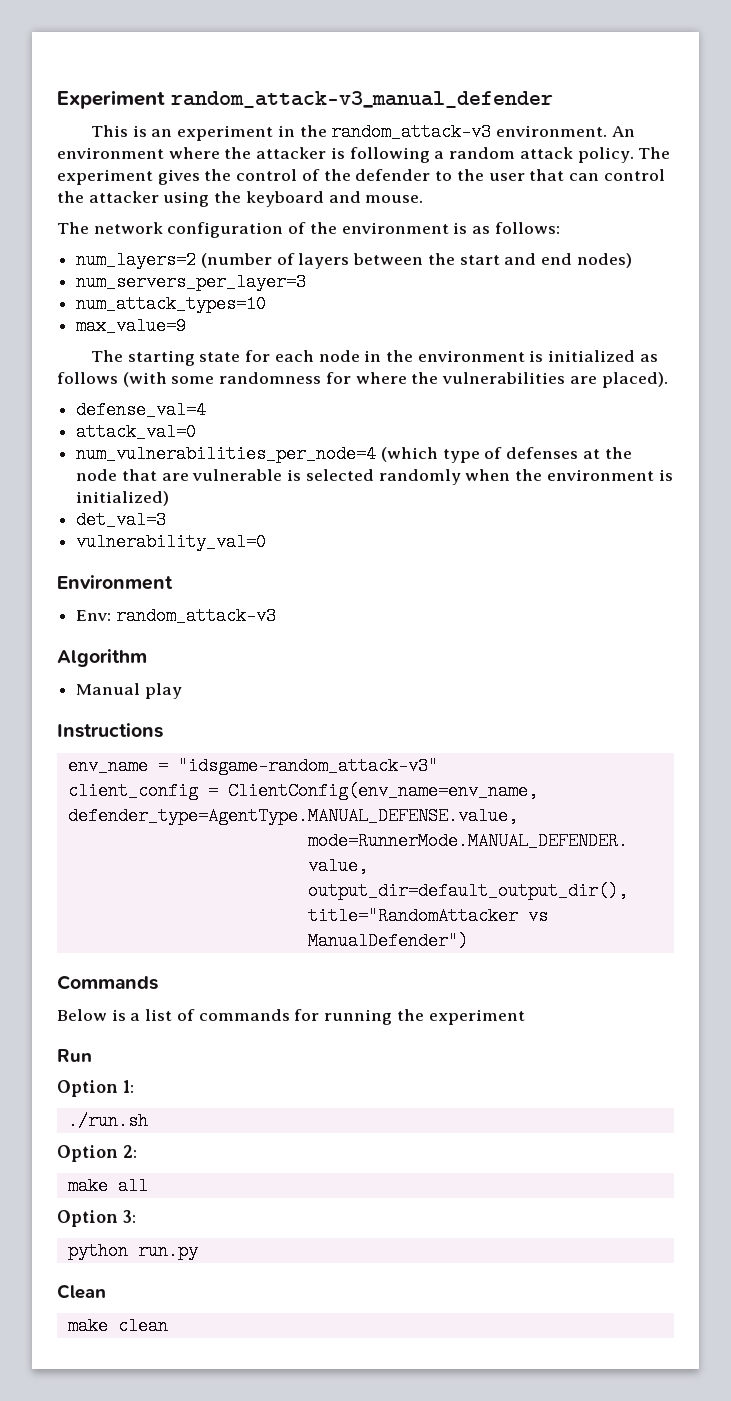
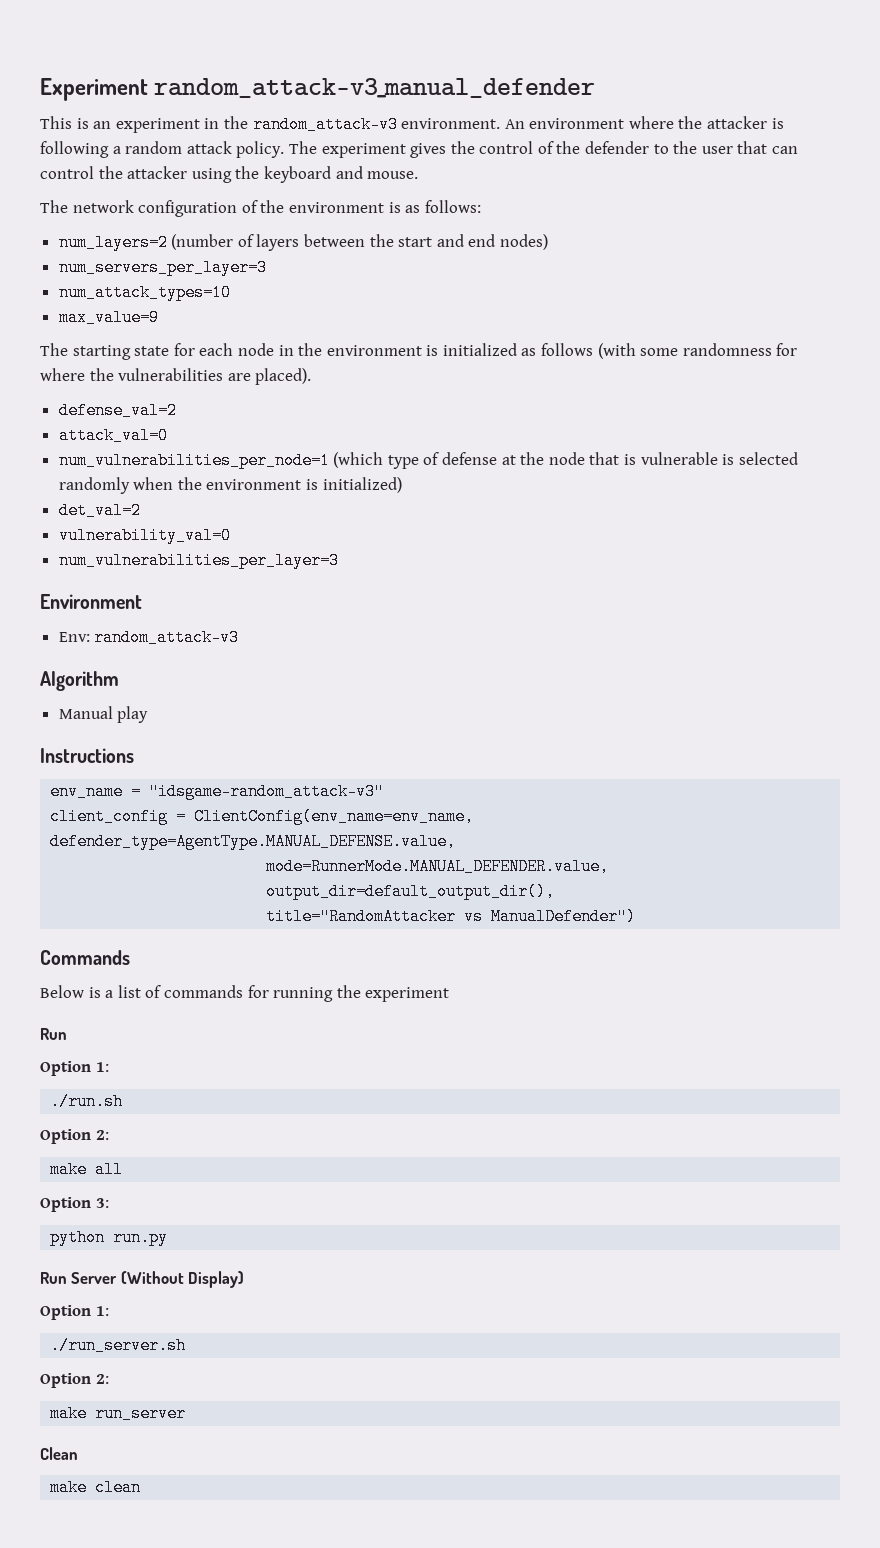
[76,401,207,419] defense_val=4 -> [58,402,177,419] defense_val=2
[76,445,377,463] num_vulnerabilities_per_node=4 -> [58,452,330,469] num_vulnerabilities_per_node=1
[506,447,579,459] defenses -> [442,452,498,465] defense
[161,473,189,481] are -> [624,454,637,465] is
[76,511,167,529] det_val=3 -> [58,502,141,519] det_val=2
(267, 542) none -> [58,552,339,569] // num_vulnerabilities_per_layer=3
(198, 1251) none -> [40,1271,245,1288] [40,1305,109,1320] [50,1337,187,1354] [40,1373,109,1388] [50,1405,187,1422] // Run Server (Without Display) // Option 1: // ./run_server.sh // Option 2: // make run_server

